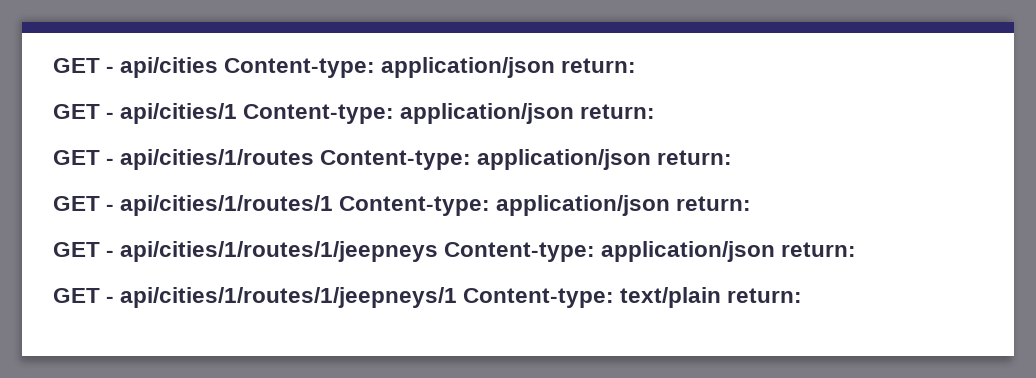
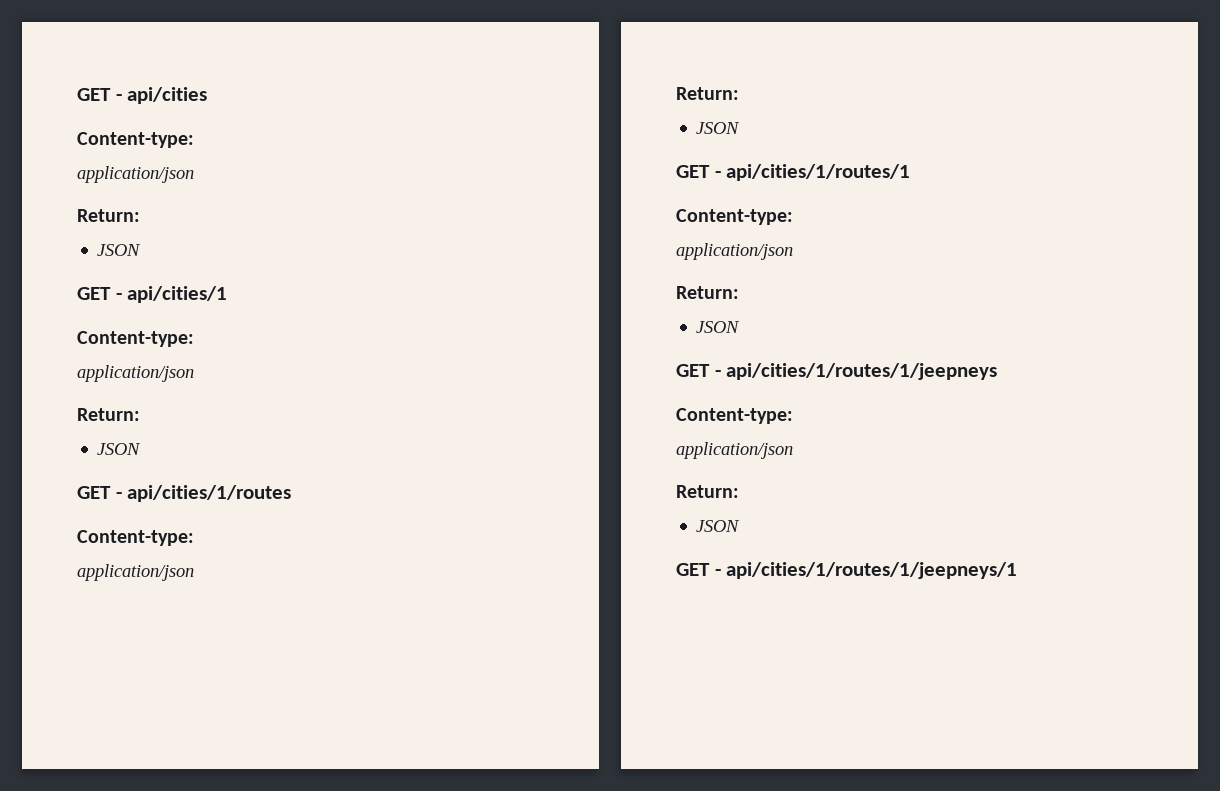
[224,57,637,78] Content-type: application/json return: -> [77,132,194,148] [77,166,194,183] [77,209,140,222] [97,244,142,256] // Content-type: // application/json // Return: // JSON
[243,103,656,124] Content-type: application/json return: -> [77,331,194,347] [77,365,194,382] [77,408,140,421] [97,443,142,455] // Content-type: // application/json // Return: // JSON
[320,149,733,170] Content-type: application/json return: -> [77,530,194,546] [77,564,194,581] [676,87,739,100] [696,122,741,134] // Content-type: // application/json // Return: // JSON
[339,195,752,216] Content-type: application/json return: -> [676,209,793,225] [676,243,793,260] [676,286,739,299] [696,321,741,333] // Content-type: // application/json // Return: // JSON
[444,241,857,262] Content-type: application/json return: -> [676,408,793,424] [676,442,793,459] [676,485,739,498] [696,520,741,532] // Content-type: // application/json // Return: // JSON
[463,287,803,308] Content-type: text/plain return: -> (1018, 570) none

